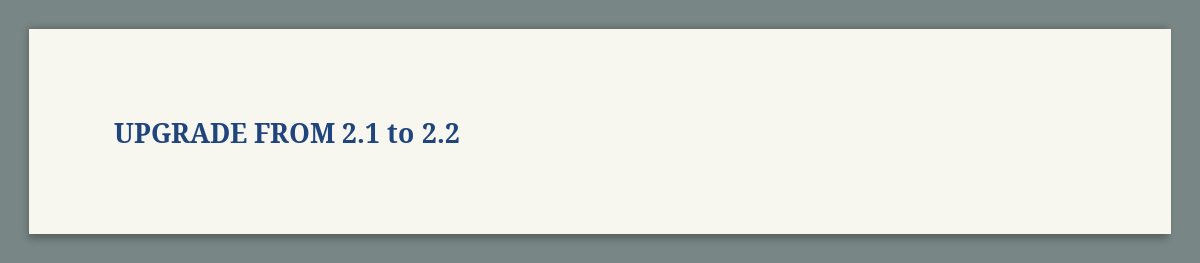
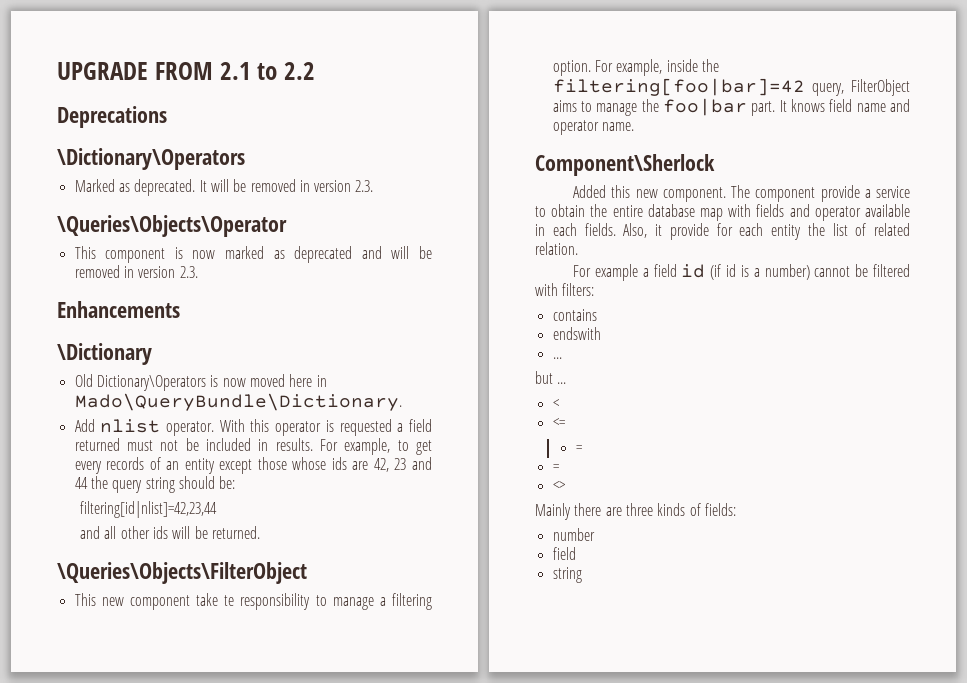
(460, 133) none -> [57,106,167,128] [57,148,245,170] [74,179,374,196] [57,215,287,237] [74,246,433,263] [74,265,198,278] [57,301,180,318] [57,343,152,365] [74,374,327,391] [74,393,402,411] [74,419,432,436] [74,438,432,455] [74,457,432,474] [74,476,236,493] [79,501,217,518] [79,526,260,539] [57,562,307,584] [74,593,433,610] [552,59,719,76] [552,78,910,96] [552,98,910,116] [552,120,634,135] [535,154,715,176] [573,185,910,202] [535,204,910,221] [535,223,910,240] [535,242,578,255] [573,264,910,281] [535,283,595,296] [552,309,597,321] [552,327,601,340] [552,357,562,359] [535,371,567,384] [552,399,559,409] [552,418,565,428] [575,445,582,453] [552,464,559,472] [552,481,565,491] [535,503,736,520] [552,528,595,541] [552,547,576,560] [552,567,582,583] // Deprecations // \Dictionary\Operators // Marked as deprecated. It will be removed in version 2.3. // \Queries\Objects\Operator // This component is now marked as deprecated and will be removed in version 2.3. // Enhancements // \Dictionary // Old Dictionary\Operators is now moved here in Mado\QueryBundle\Dictionary. // Add nlist operator. With this operator is requested a field returned must not be included in results. For example, to get every records of an entity except those whose ids are 42, 23 and 44 the query string should be: // filtering[id|nlist]=42,23,44 // and all other ids will be returned. // \Queries\Objects\FilterObject // This new component take te responsibility to manage a filtering option. For example, inside the filtering[foo|bar]=42 query, FilterObject aims to manage the foo|bar part. It knows field name and operator name. // Component\Sherlock // Added this new component. The component provide a service to obtain the entire database map with fields and operator available in each fields. Also, it provide for each entity the list of related relation. // For example a field id (if id is a number) cannot be filtered with filters: // contains // endswith // ... // but ... // < // <= // = // = // <> // Mainly there are three kinds of fields: // number // field // string

